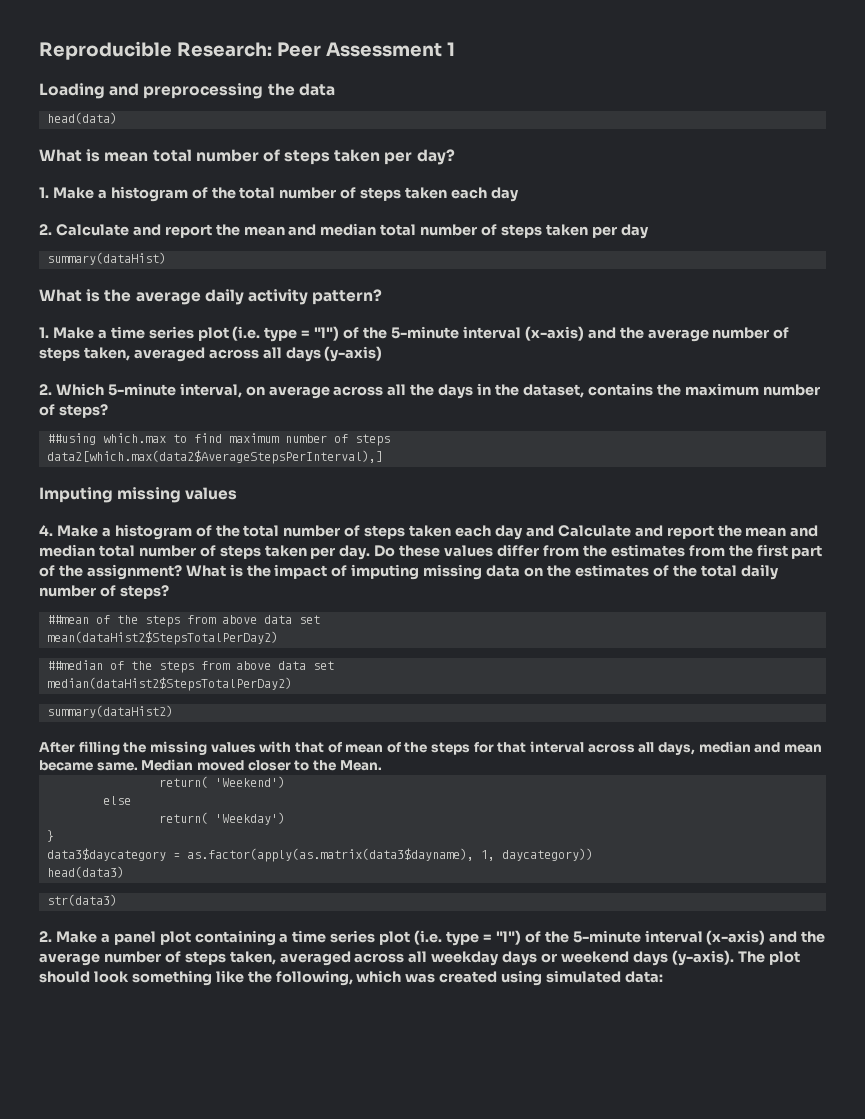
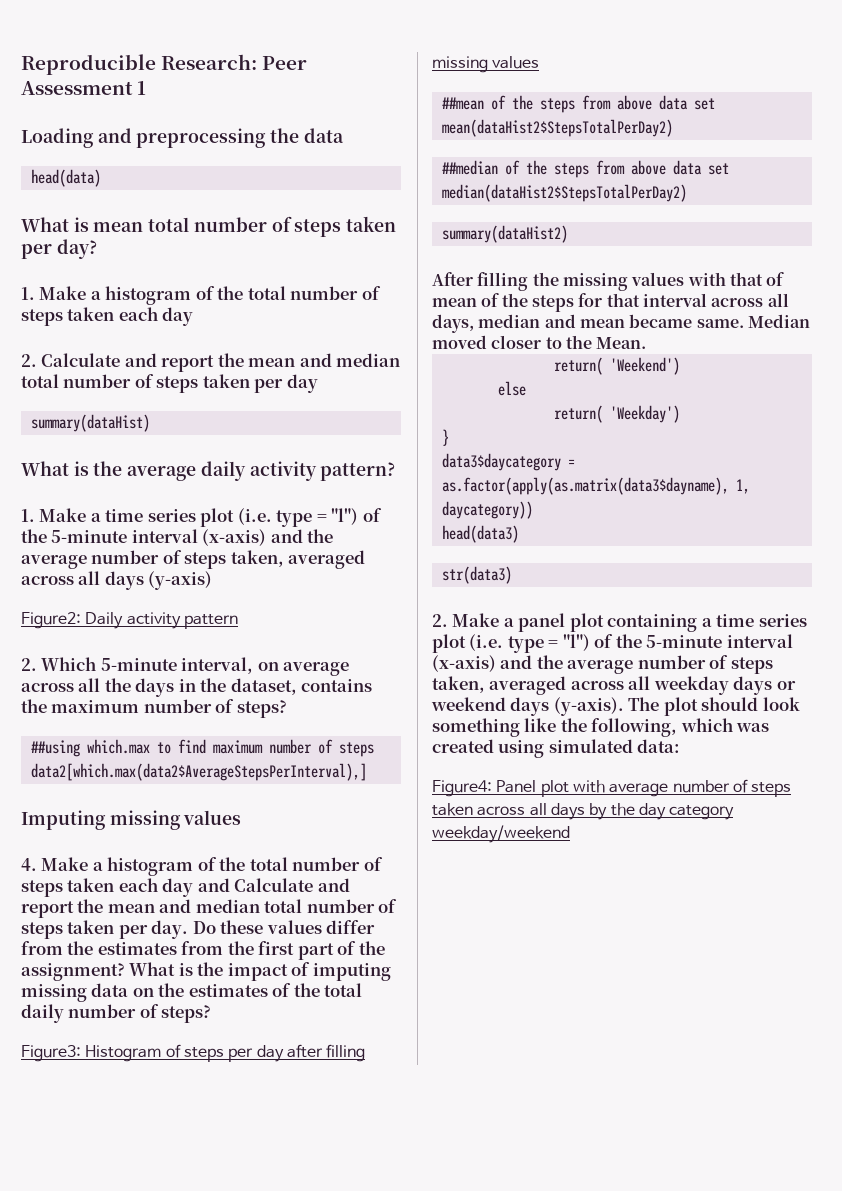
(383, 354) none -> [21,612,238,629] // Figure2: Daily activity pattern
(169, 592) none -> [21,1044,366,1062] [432,56,540,73] // Figure3: Histogram of steps per day after filling missing values
(664, 977) none -> [432,779,792,797] [432,803,735,820] [432,825,570,843] // Figure4: Panel plot with average number of steps taken across all days by the day category weekday/weekend

